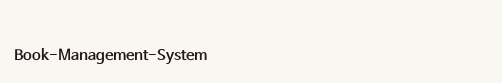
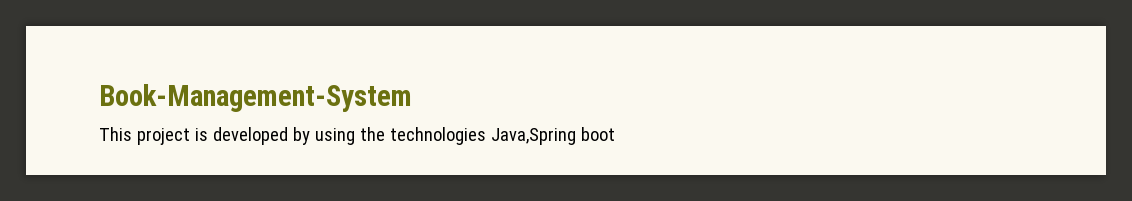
(207, 56) none -> [99,127,615,145] // This project is developed by using the technologies Java,Spring boot

